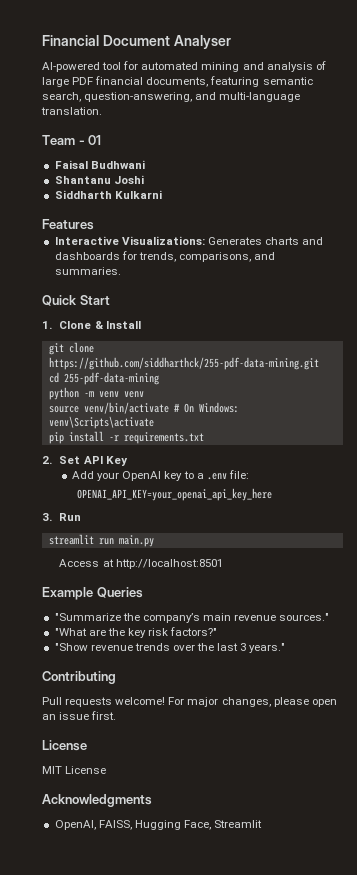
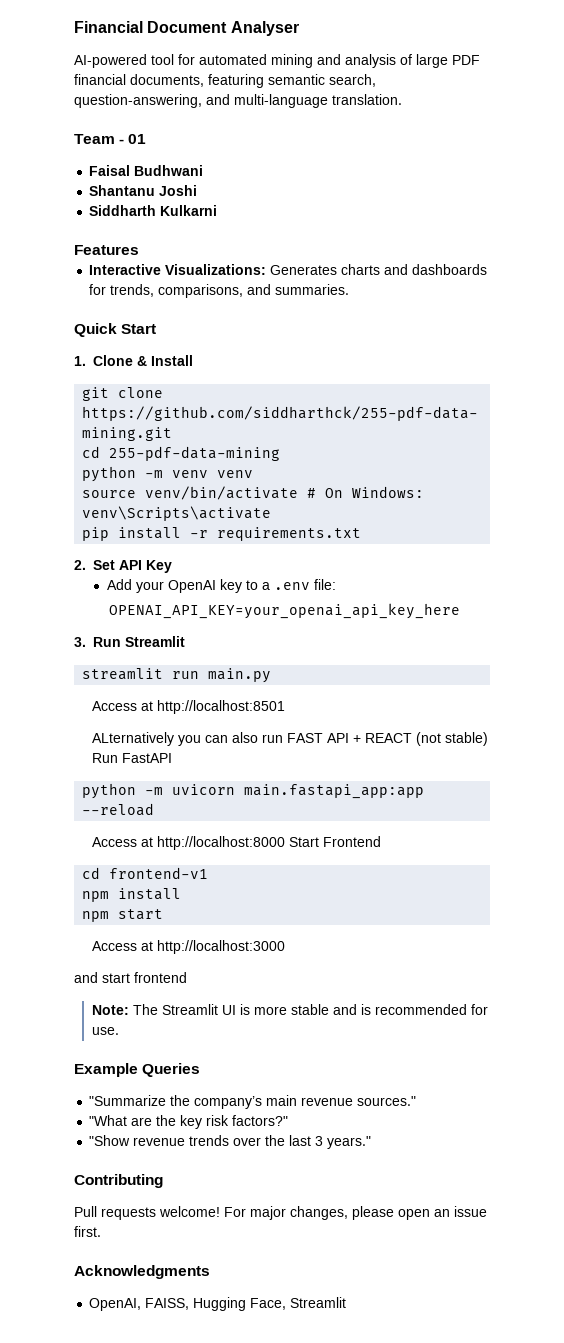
(82, 517) none -> [125,636,185,647] Streamlit
(223, 564) none -> [91,732,488,746] [91,753,172,763] [82,783,425,799] [82,803,155,816] [91,836,381,850] [82,867,209,879] [82,888,182,902] [82,909,164,922] [91,940,285,954] [74,972,187,983] [91,1004,488,1015] [91,1027,119,1035] // ALternatively you can also run FAST API + REACT (not stable) Run FastAPI // python -m uvicorn main.fastapi_app:app --reload // Access at http://localhost:8000 Start Frontend // cd frontend-v1 // npm install // npm start // Access at http://localhost:3000 // and start frontend // Note: The Streamlit UI is more stable and is recommended for use.
[42,740,87,751] [42,766,107,774] // License // MIT License -> (101, 1231) none

